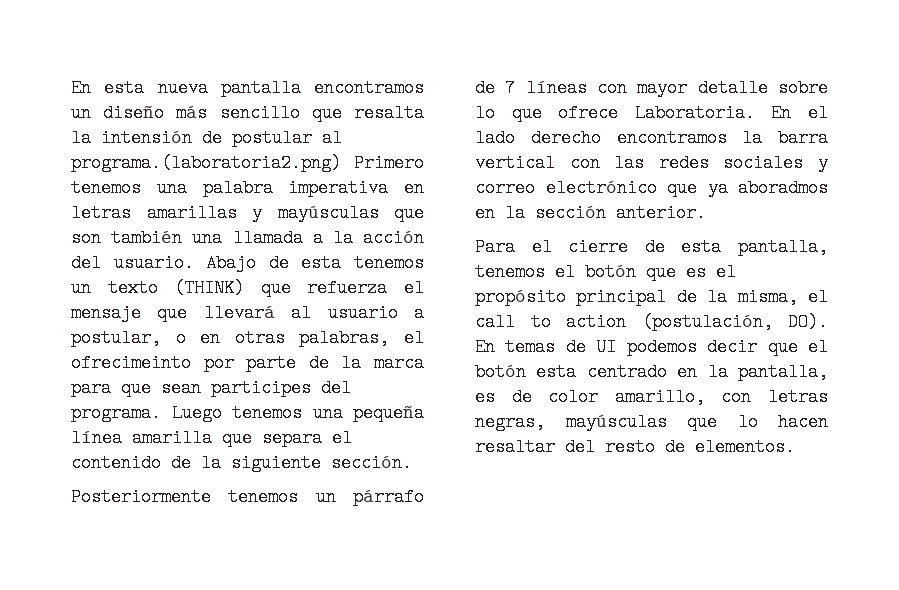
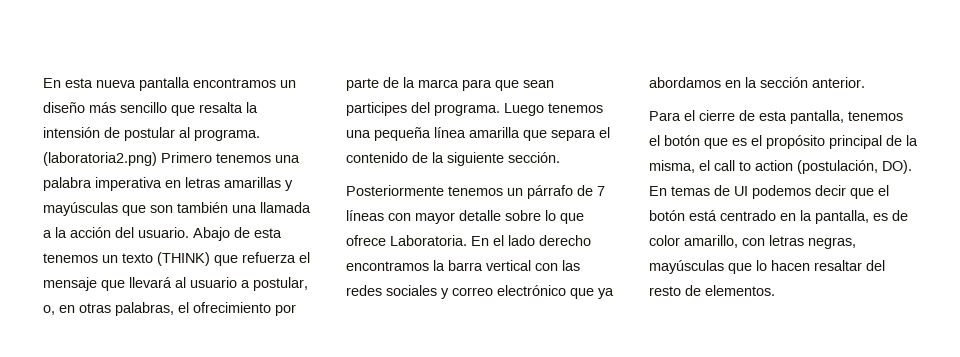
[71,154,341,172] programa.(laboratoria2.png) -> [194,129,260,141] [43,152,157,166] programa. (laboratoria2.png)
[175,329,186,347] o -> [43,305,55,315] o,
[71,354,191,372] ofrecimeinto -> [193,302,271,313] ofrecimiento
[738,179,828,197] aboradmos -> [649,77,721,88] abordamos
[536,363,577,381] esta -> [689,210,717,221] está

